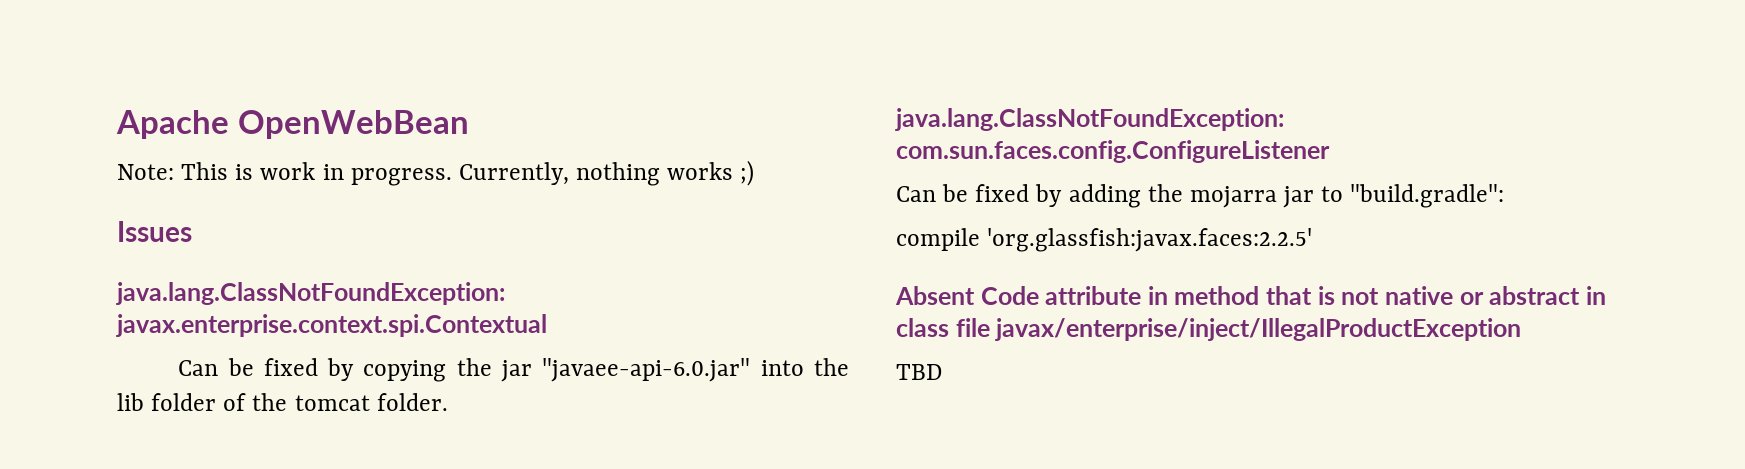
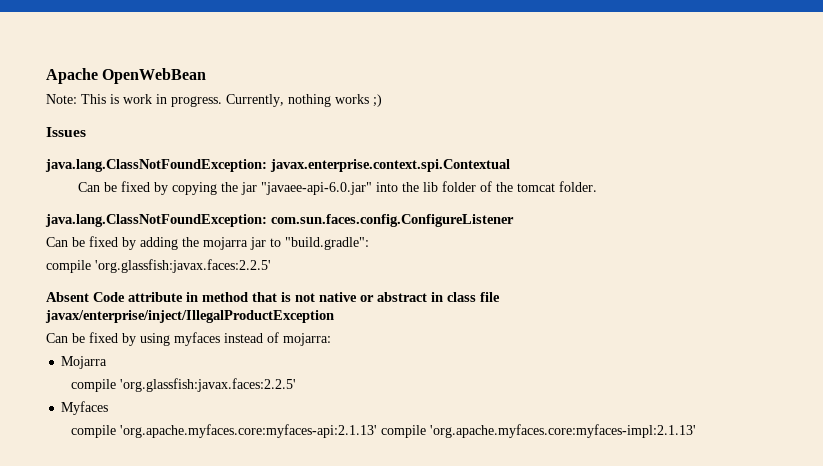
[896,364,942,380] TBD -> [46,332,331,346] [61,356,108,369] [70,378,296,392] [61,401,109,415] [70,424,696,438] Can be fixed by using myfaces instead of mojarra: // Mojarra // compile 'org.glassfish:javax.faces:2.2.5' // Myfaces // compile 'org.apache.myfaces.core:myfaces-api:2.1.13' compile 'org.apache.myfaces.core:myfaces-impl:2.1.13'

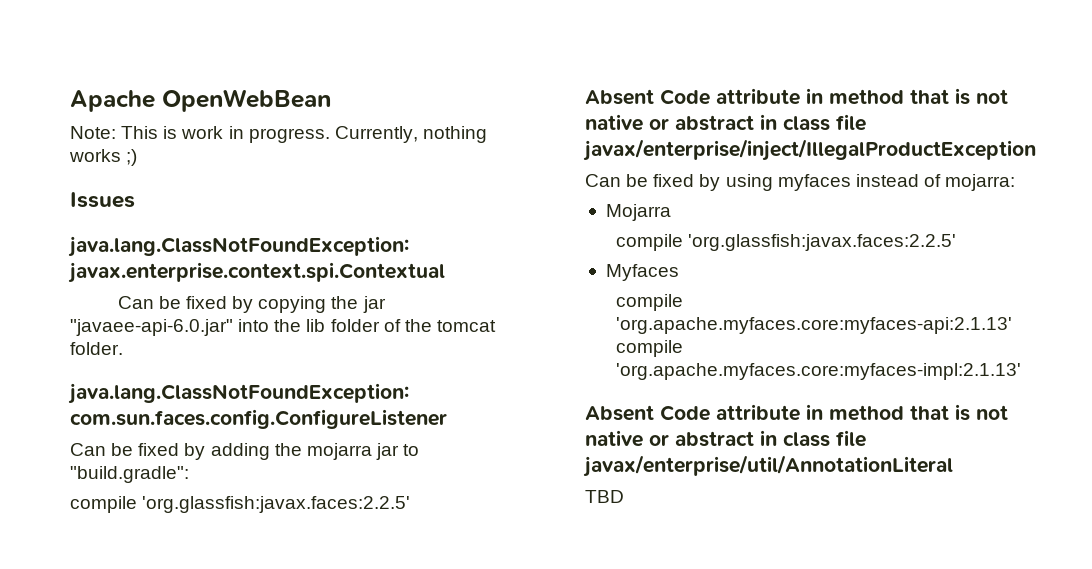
(696, 431) none -> [585,404,1008,421] [585,430,866,447] [583,455,953,477] [585,490,624,503] // Absent Code attribute in method that is not native or abstract in class file javax/enterprise/util/AnnotationLiteral // TBD

